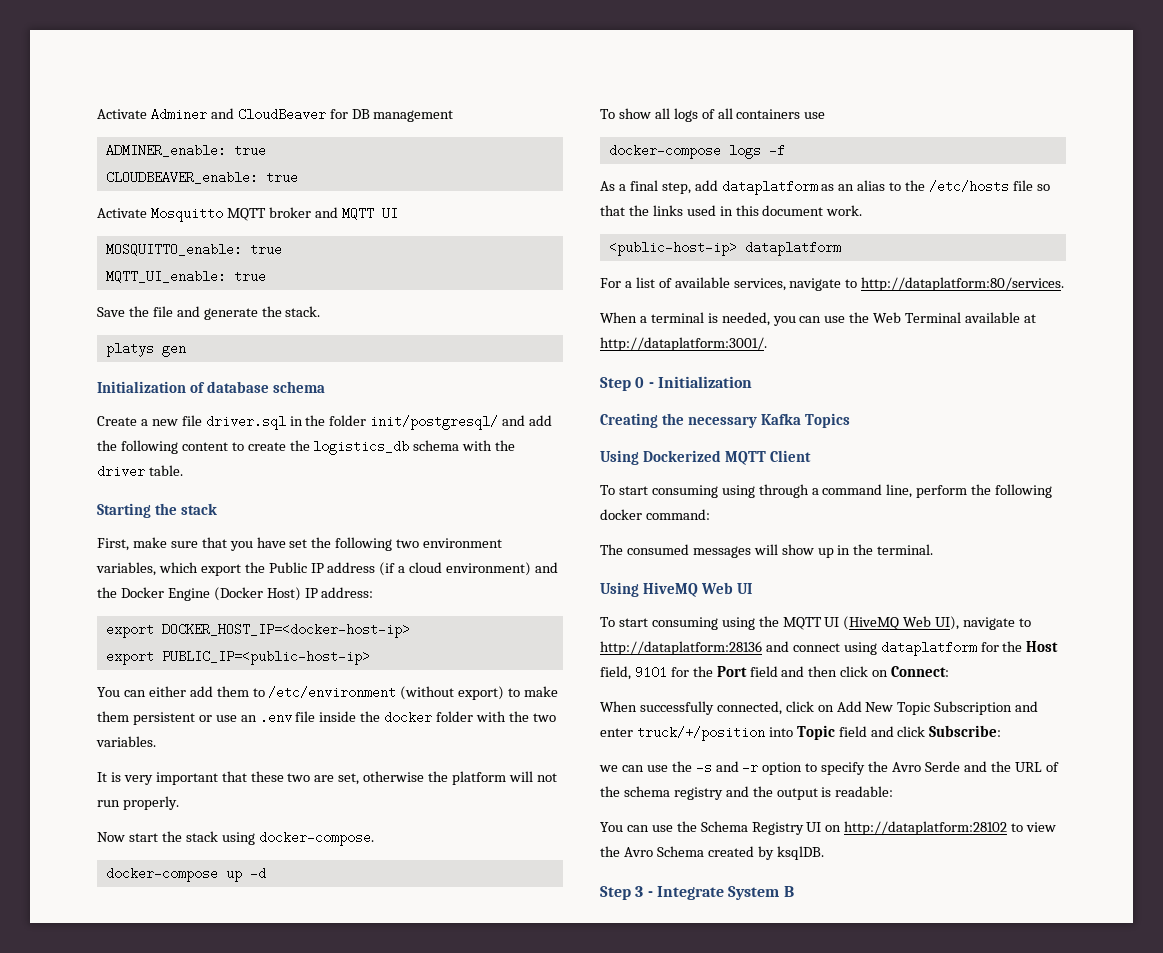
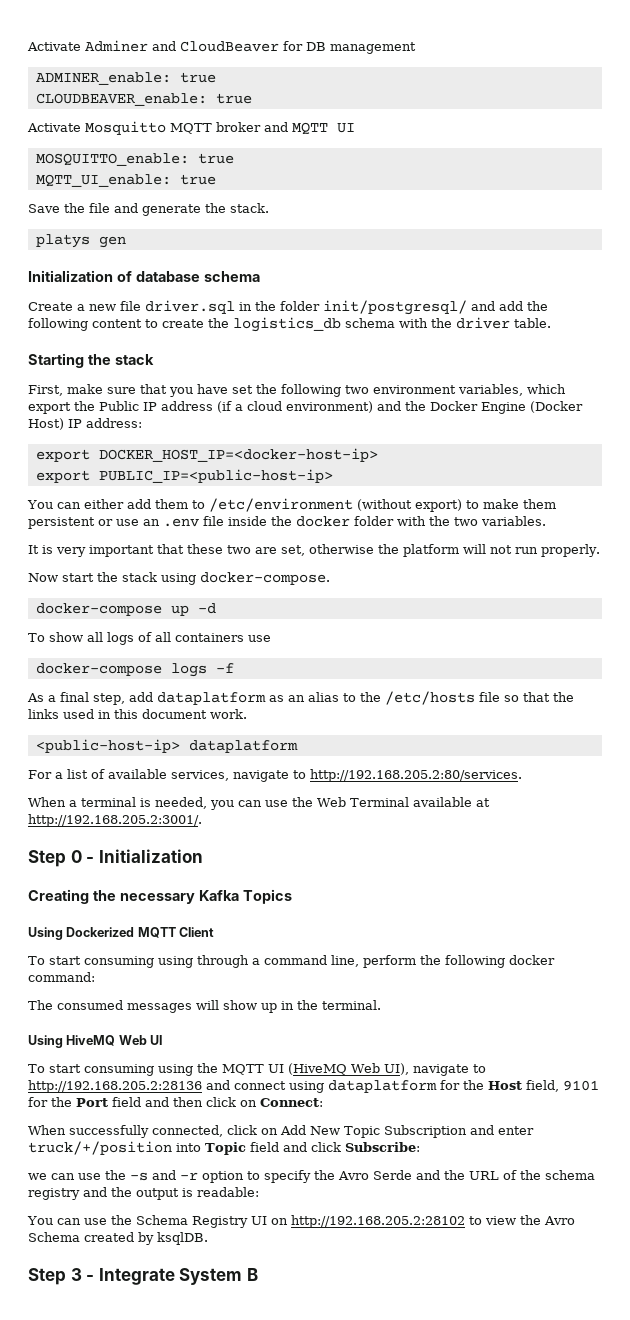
[861,277,1065,291] http://dataplatform:80/services. -> [310,769,522,782] http://192.168.205.2:80/services.
[600,337,767,351] http://dataplatform:3001/. -> [28,814,202,827] http://192.168.205.2:3001/.
[600,641,762,655] http://dataplatform:28136 -> [28,1080,202,1093] http://192.168.205.2:28136
[844,821,1008,835] http://dataplatform:28102 -> [290,1215,465,1228] http://192.168.205.2:28102

